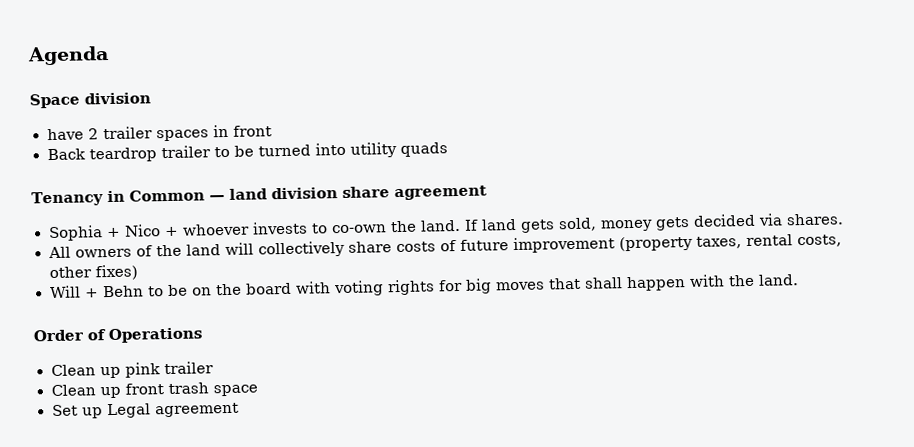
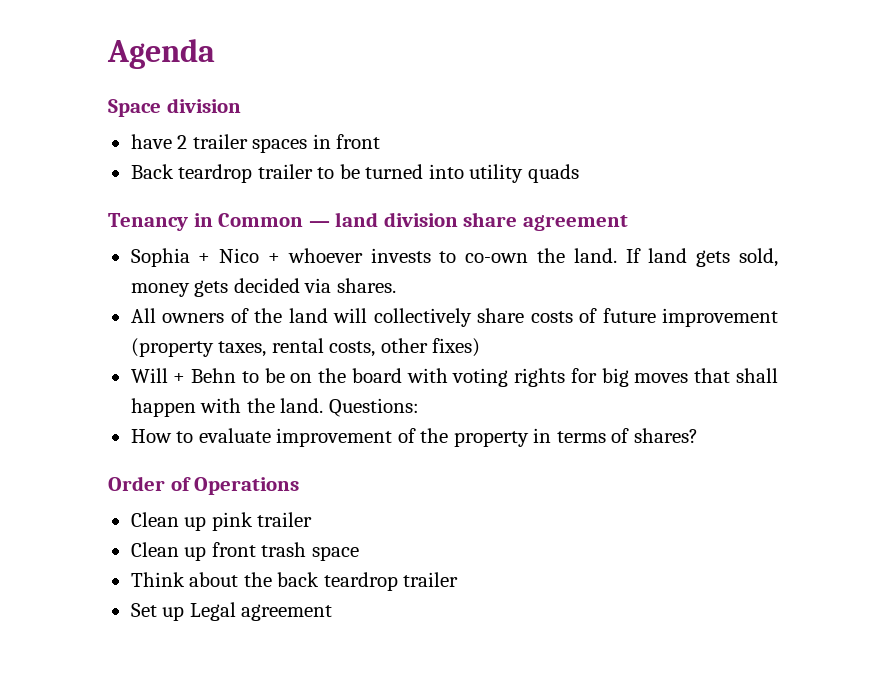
(799, 280) none -> [328,398,419,417] [130,428,698,447] Questions: // How to evaluate improvement of the property in terms of shares?
(258, 390) none -> [130,572,459,591] // Think about the back teardrop trailer

